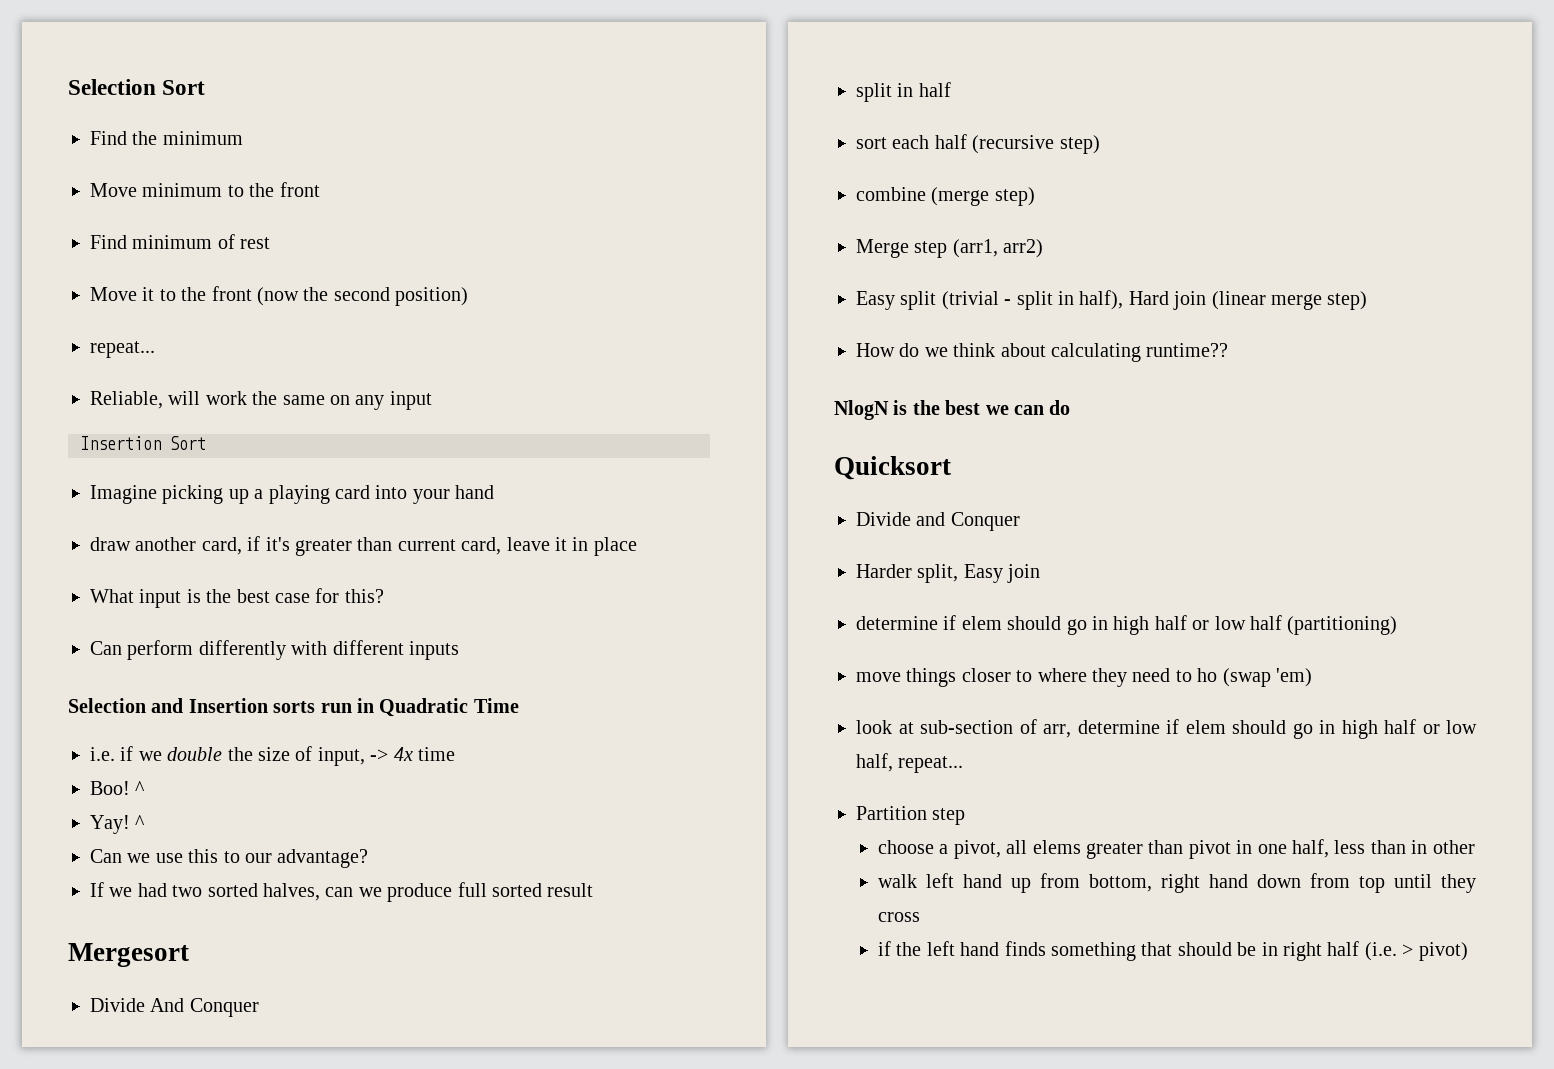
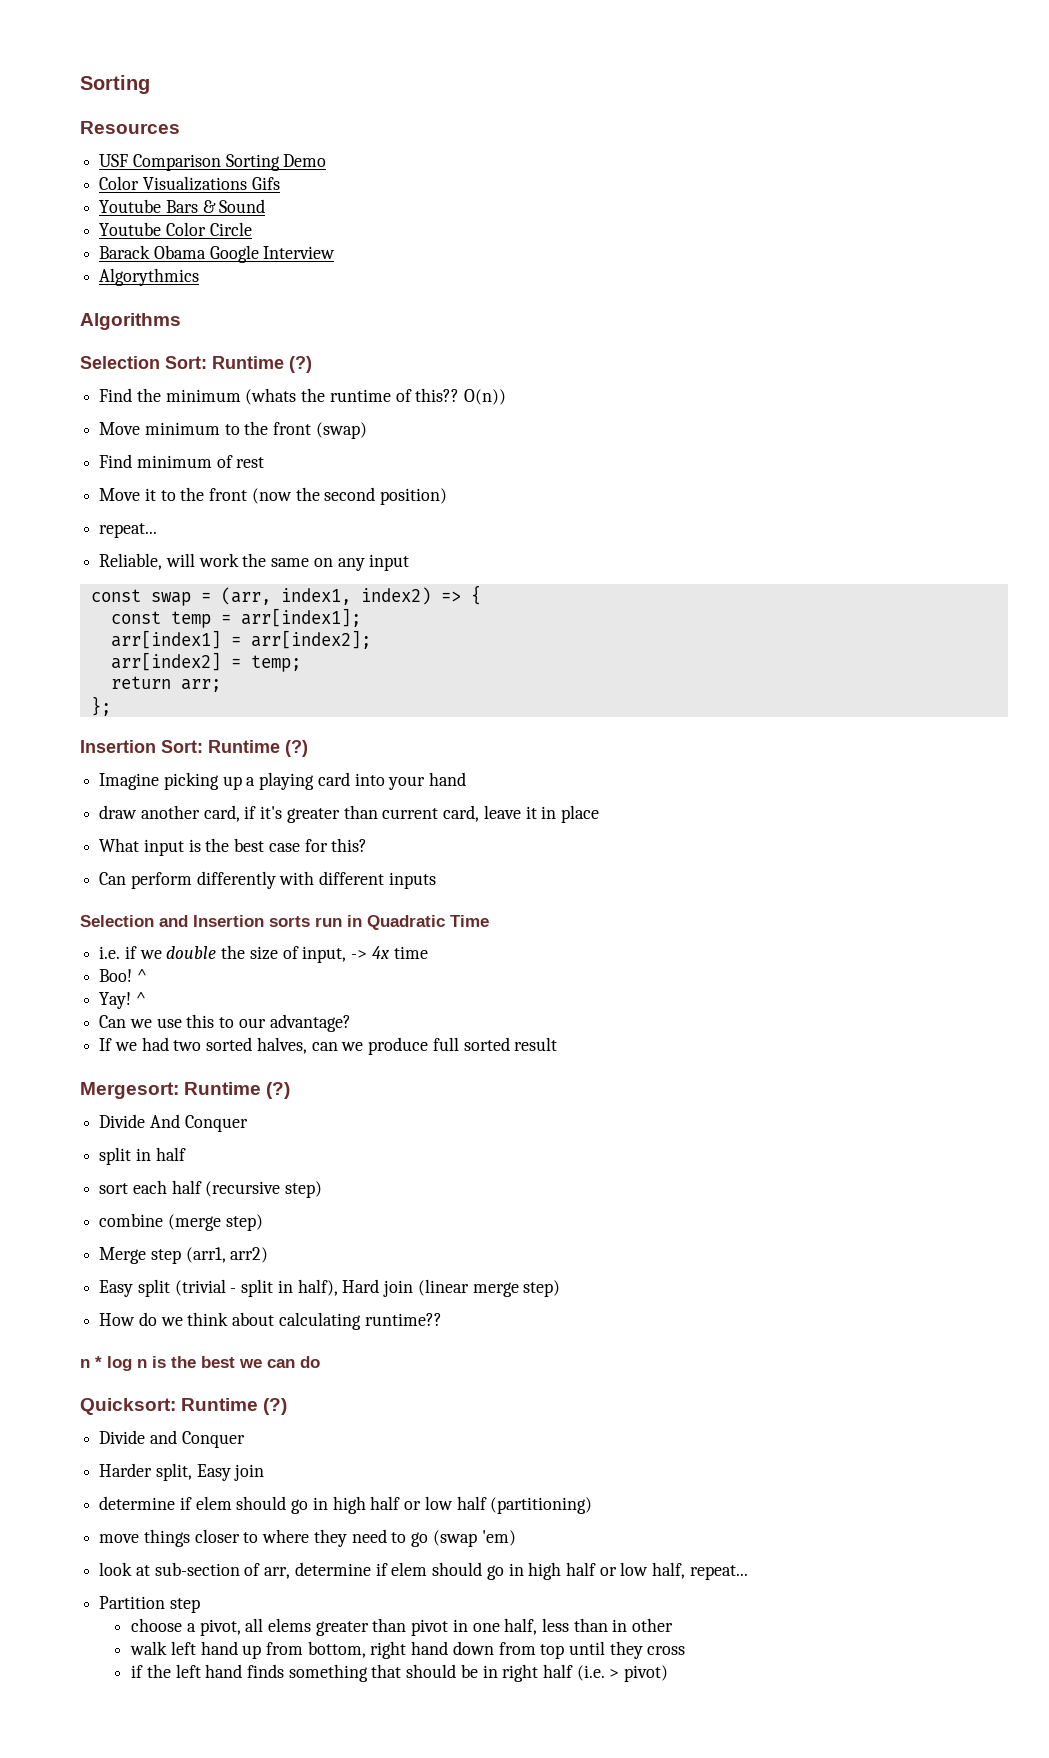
[68,79,206,95] [90,131,243,145] Selection Sort // Find the minimum -> [80,75,150,94] [80,121,180,134] [99,154,327,171] [99,176,280,191] [99,199,266,213] [99,222,252,236] [99,245,336,263] [99,268,200,286] [80,313,181,330] [80,356,312,373] [99,388,507,405] Sorting // Resources // USF Comparison Sorting Demo // Color Visualizations Gifs // Youtube Bars & Sound // Youtube Color Circle // Barack Obama Google Interview // Algorythmics // Algorithms // Selection Sort: Runtime (?) // Find the minimum (whats the runtime of this?? O(n))
(320, 189) none -> [315,422,367,439] (swap)
[80,436,206,450] Insertion Sort -> [90,585,481,606] [110,608,361,628] [110,630,371,649] [110,652,301,672] [110,676,221,692] [90,696,111,716] [80,740,308,757] const swap = (arr, index1, index2) => { // const temp = arr[index1]; // arr[index1] = arr[index2]; // arr[index2] = temp; // return arr; // }; // Insertion Sort: Runtime (?)
[68,943,189,967] Mergesort -> [80,1082,291,1099] Mergesort: Runtime (?)
[834,400,889,420] NlogN -> [80,1356,147,1371] n * log n
[834,456,951,480] Quicksort -> [80,1398,288,1415] Quicksort: Runtime (?)
[1197,668,1218,682] ho -> [411,1532,429,1547] go

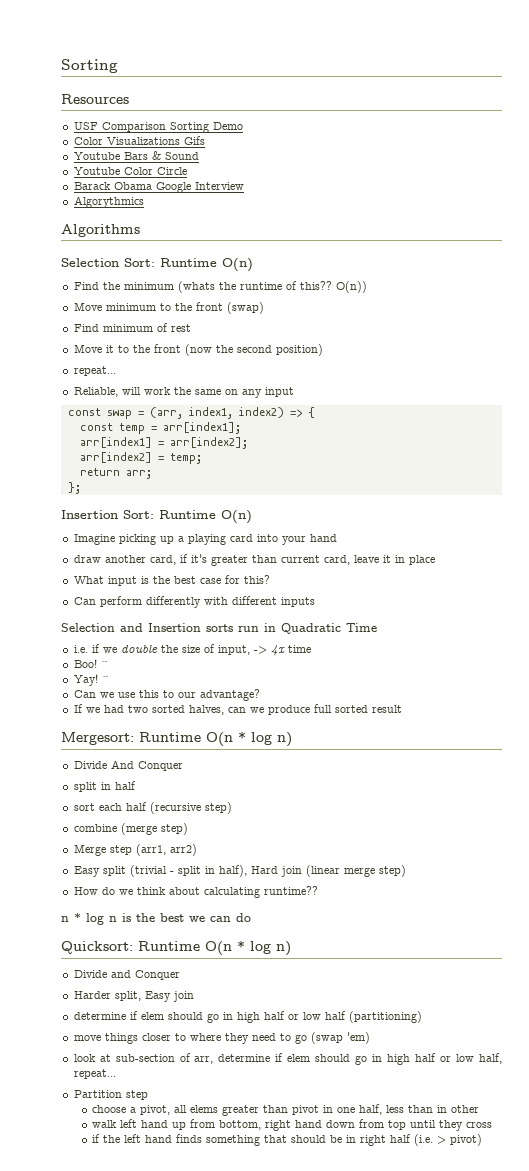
[289,356,312,373] (?) -> [222,258,253,272] O(n)
[285,740,308,757] (?) -> [221,510,252,524] O(n)
[266,1082,291,1099] (?) -> [206,732,292,747] O(n * log n)
[263,1398,288,1415] (?) -> [205,941,291,956] O(n * log n)

